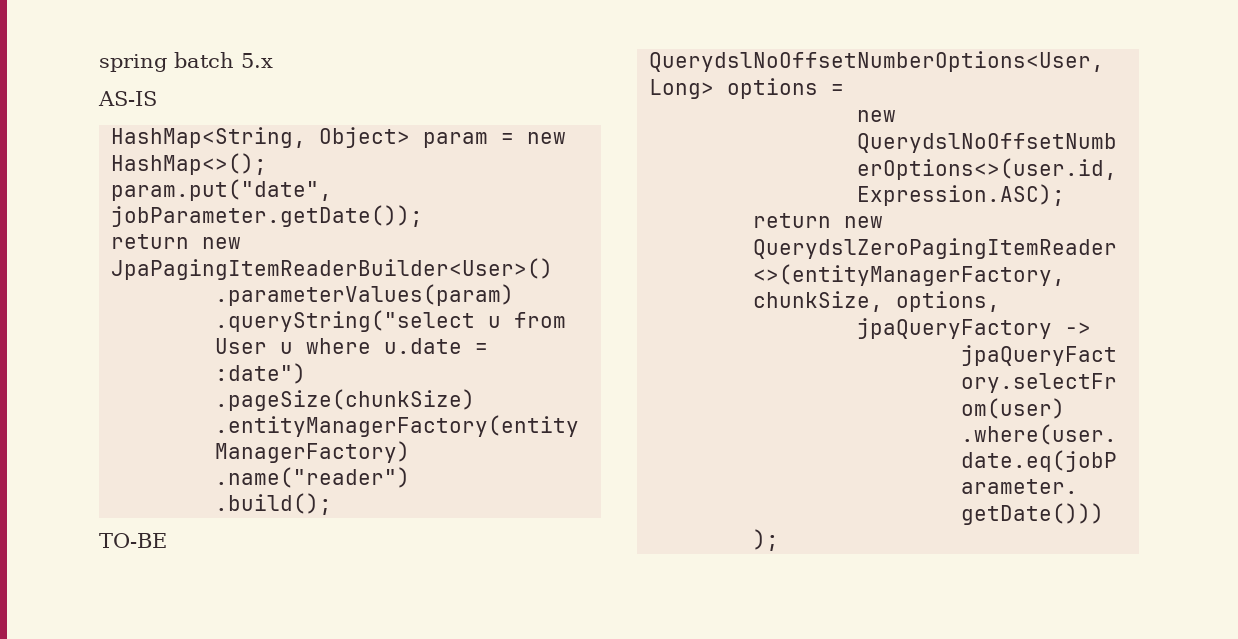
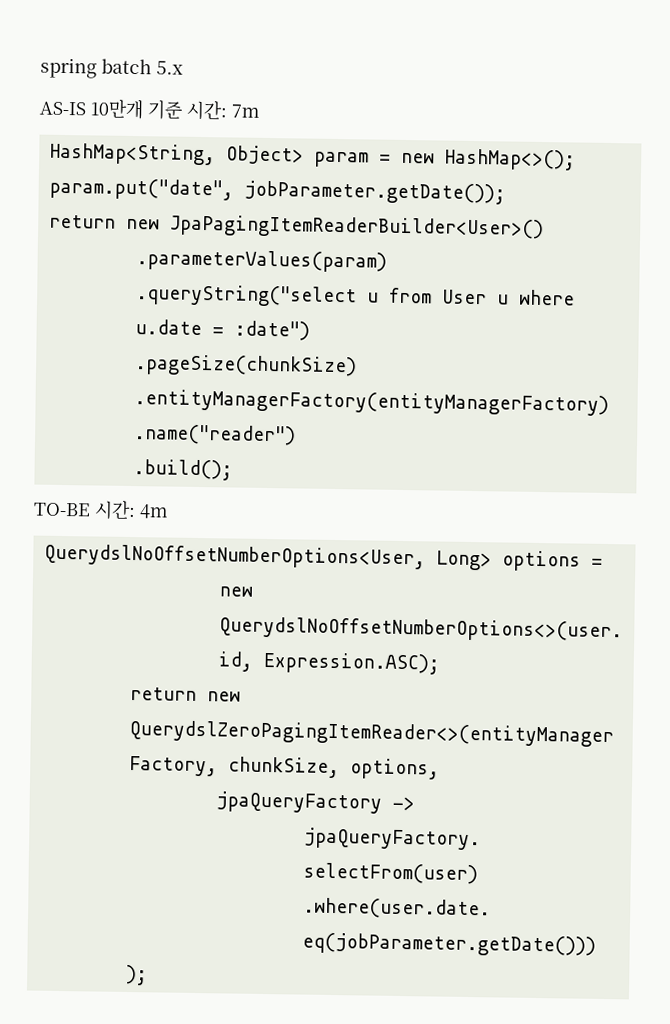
(157, 98) none -> [90,99,260,120] 10만개 기준 시간: 7m
(167, 540) none -> [94,500,169,520] 시간: 4m

